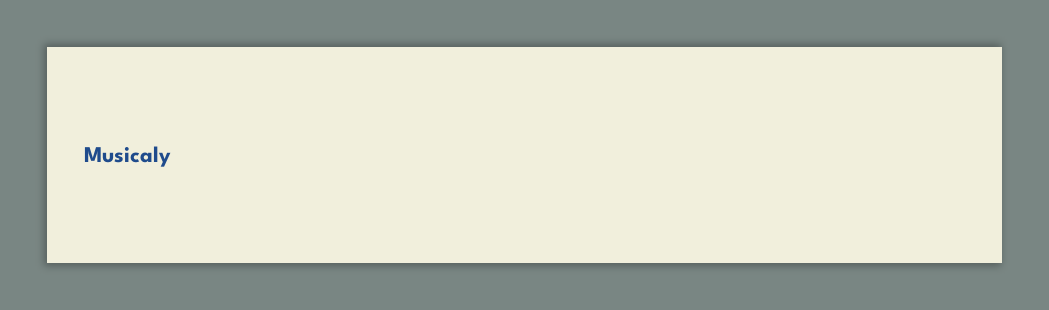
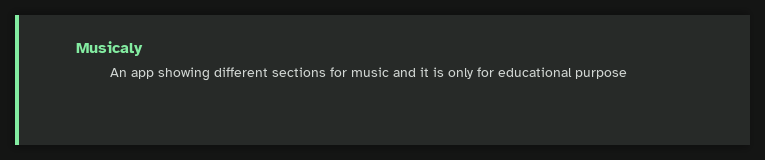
(171, 156) none -> [109,67,627,81] // An app showing different sections for music and it is only for educational purpose

